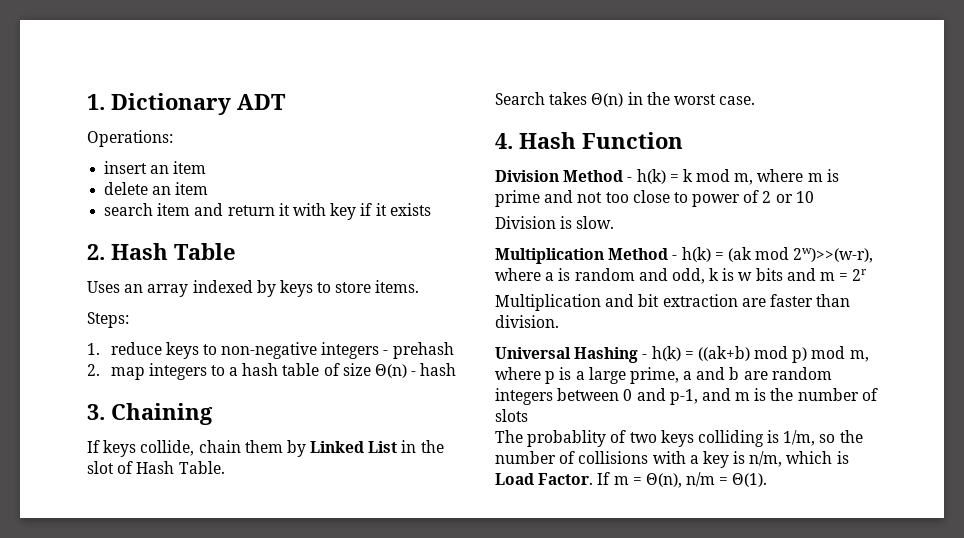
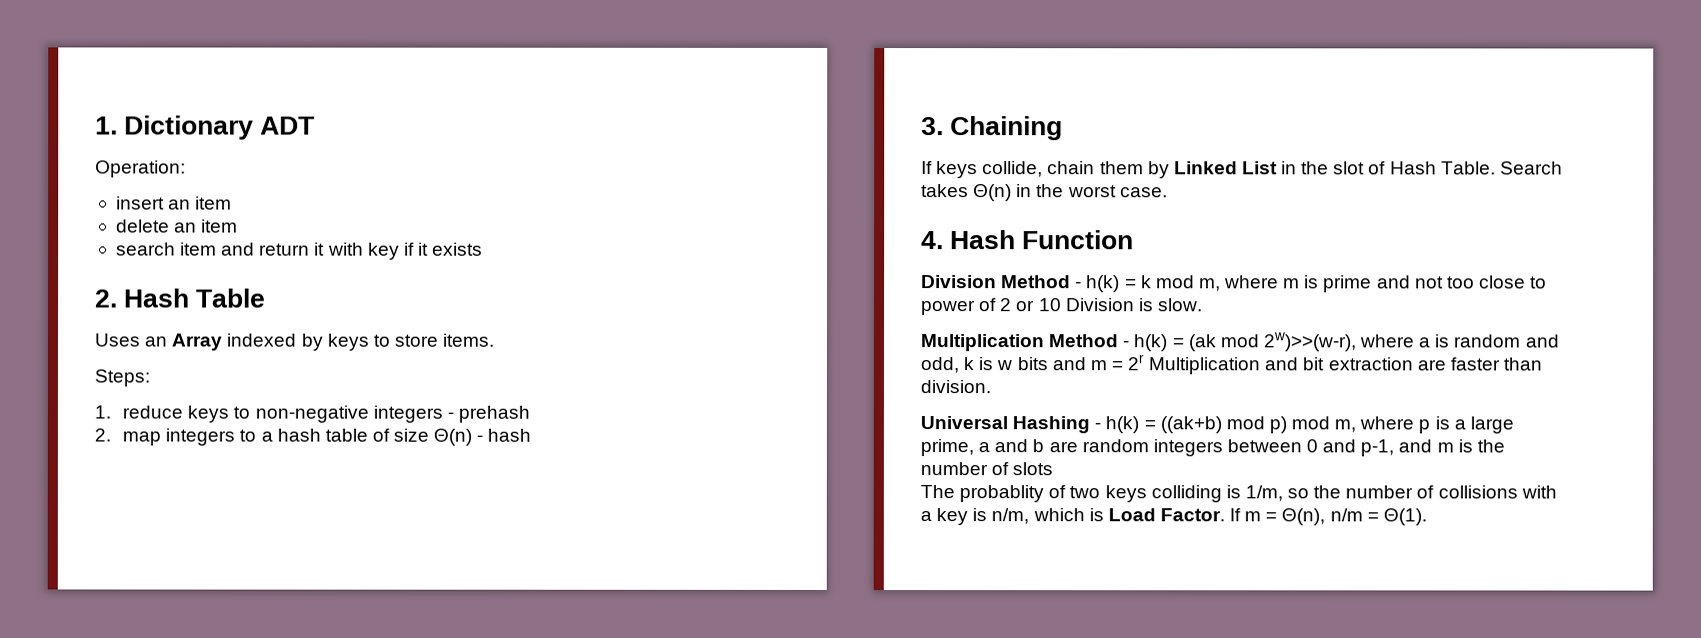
[87,130,173,147] Operations: -> [95,160,186,178] Operation:
[147,284,189,297] array -> [171,333,223,351] Array
(225, 467) // -> (1496, 168) none
(814, 197) // -> (1062, 305) none
(868, 275) // -> (1145, 362) none

